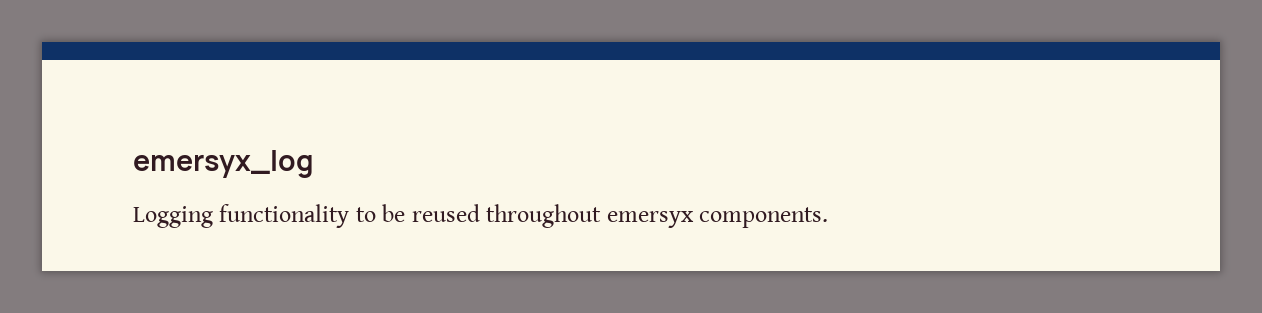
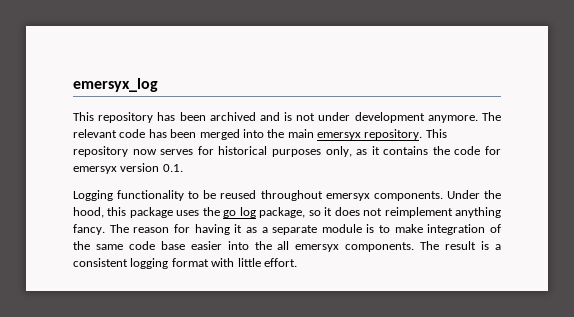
(314, 164) none -> [73,112,502,123] [73,129,447,140] [73,146,501,157] [73,163,183,174] // This repository has been archived and is not under development anymore. The relevant code has been merged into the main emersyx repository. This repository now serves for historical purposes only, as it contains the code for emersyx version 0.1.
(829, 217) none -> [446,190,501,199] [73,207,501,218] [73,224,502,235] [73,241,501,252] [73,258,297,269] Under the hood, this package uses the go log package, so it does not reimplement anything fancy. The reason for having it as a separate module is to make integration of the same code base easier into the all emersyx components. The result is a consistent logging format with little effort.

